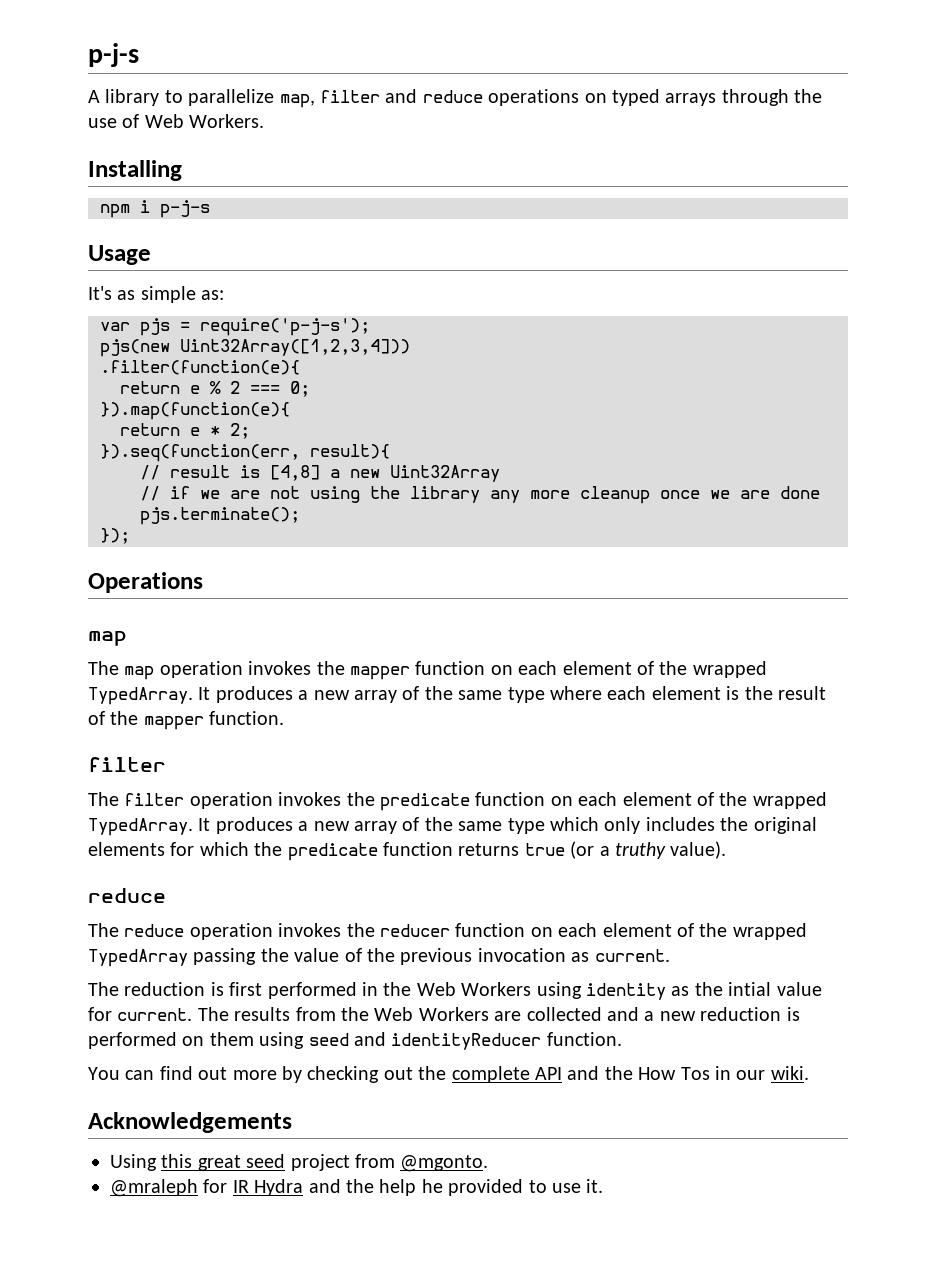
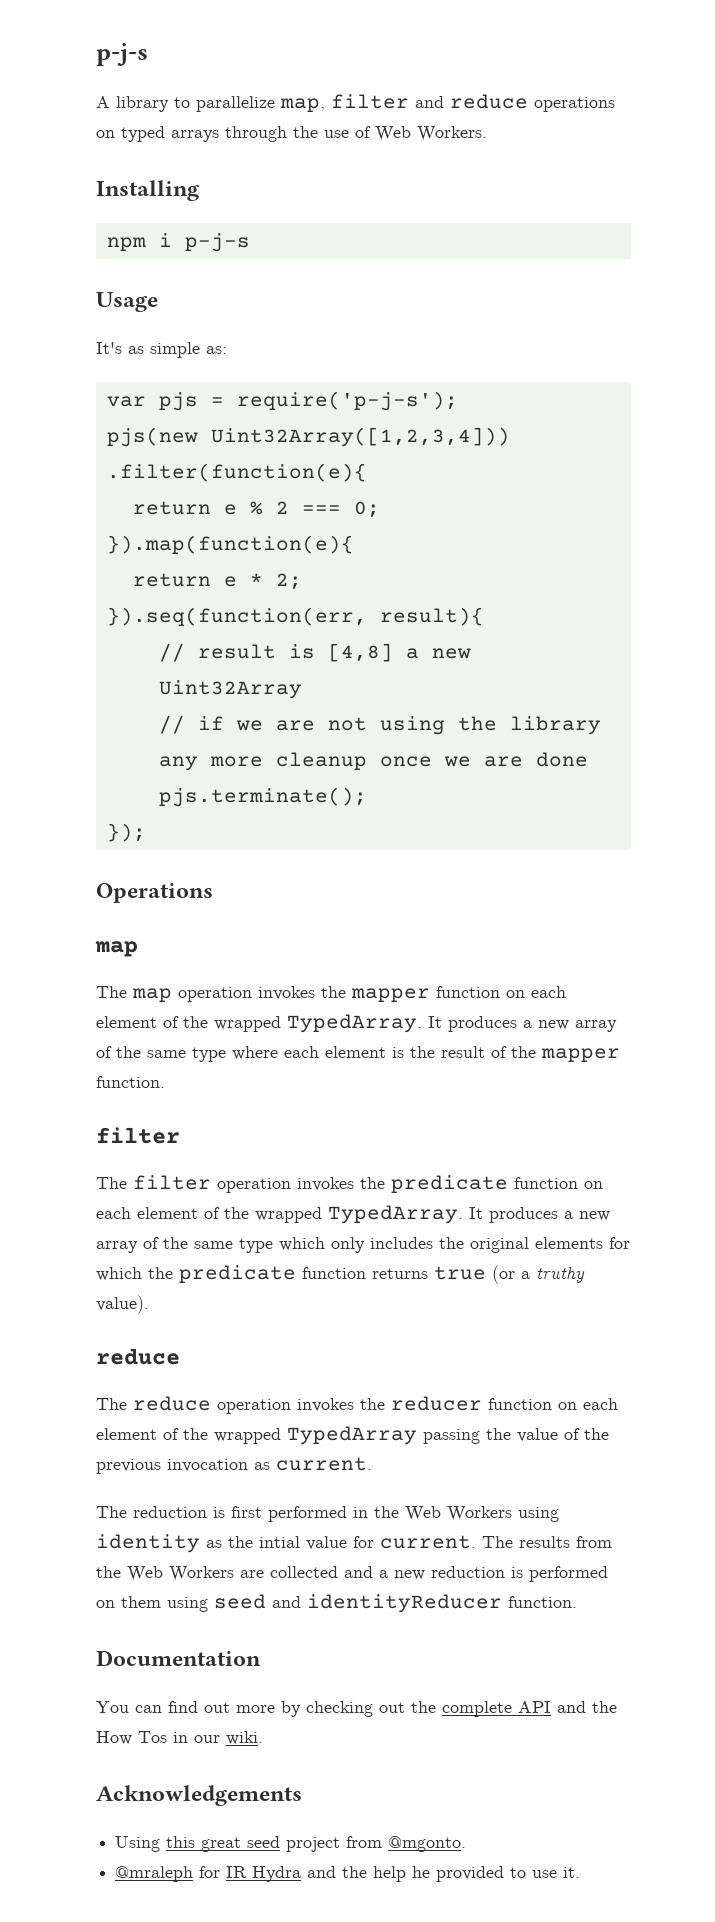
(622, 1039) none -> [96,1650,261,1666] // Documentation

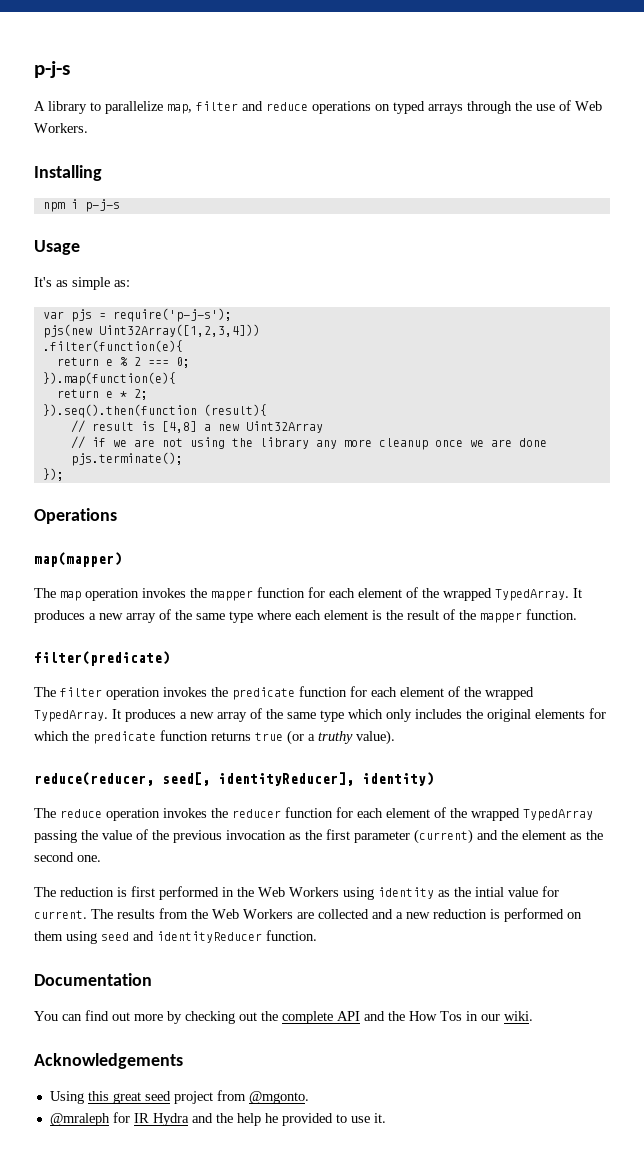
[106,607,484,626] }).seq(function(err, result){ -> [42,404,267,418] }).seq().then(function (result){
[95,941,138,957] map -> [34,552,122,567] map(mapper)
[506,990,525,998] on -> [308,587,325,598] for
[96,1127,180,1144] filter -> [34,651,170,666] filter(predicate)
[584,1181,603,1189] on -> [350,686,367,697] for
[96,1348,180,1365] reduce -> [34,772,434,786] reduce(reducer, seed[, identityReducer], identity)
[558,1402,577,1410] on -> [336,807,353,818] for
[276,1457,372,1471] current. -> [305,829,603,844] [34,852,101,862] the first parameter (current) and the element as the second one.

